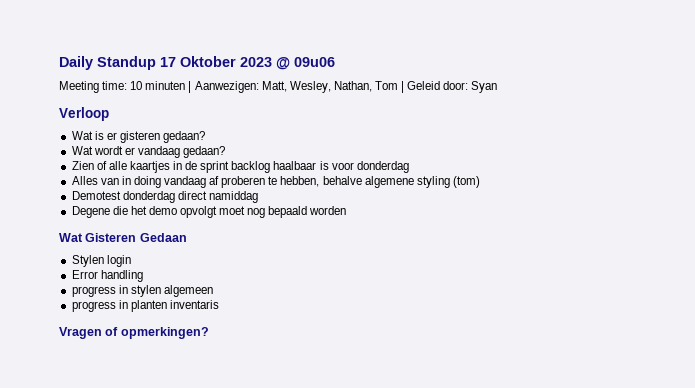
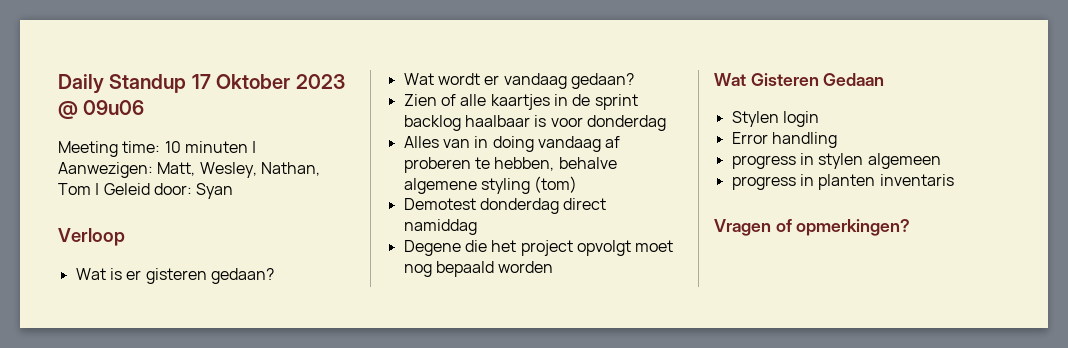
[148,206,177,215] demo -> [520,240,573,256] project

